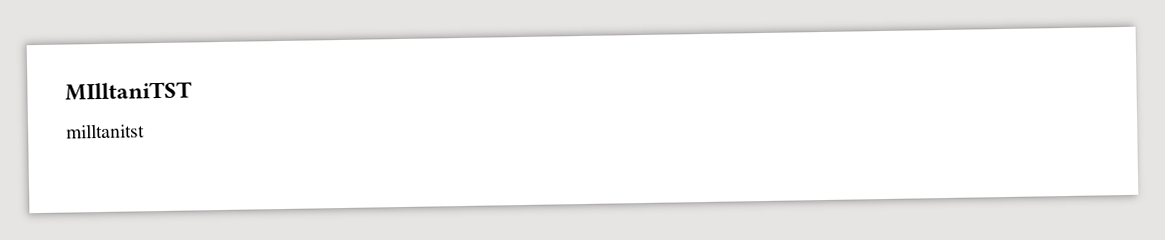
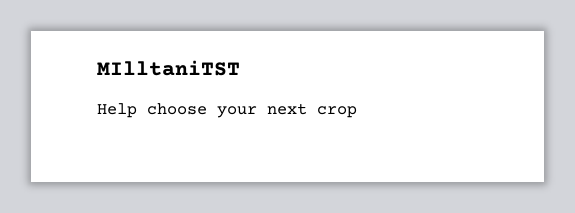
[66,123,145,139] milltanitst -> [97,103,357,118] Help choose your next crop

